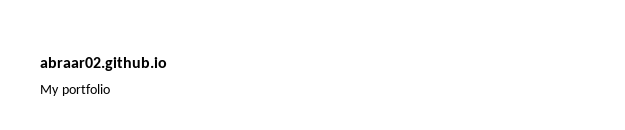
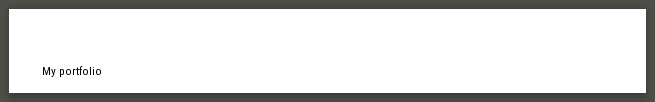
[40,57,167,71] abraar02.github.io // -> (42, 72) none

